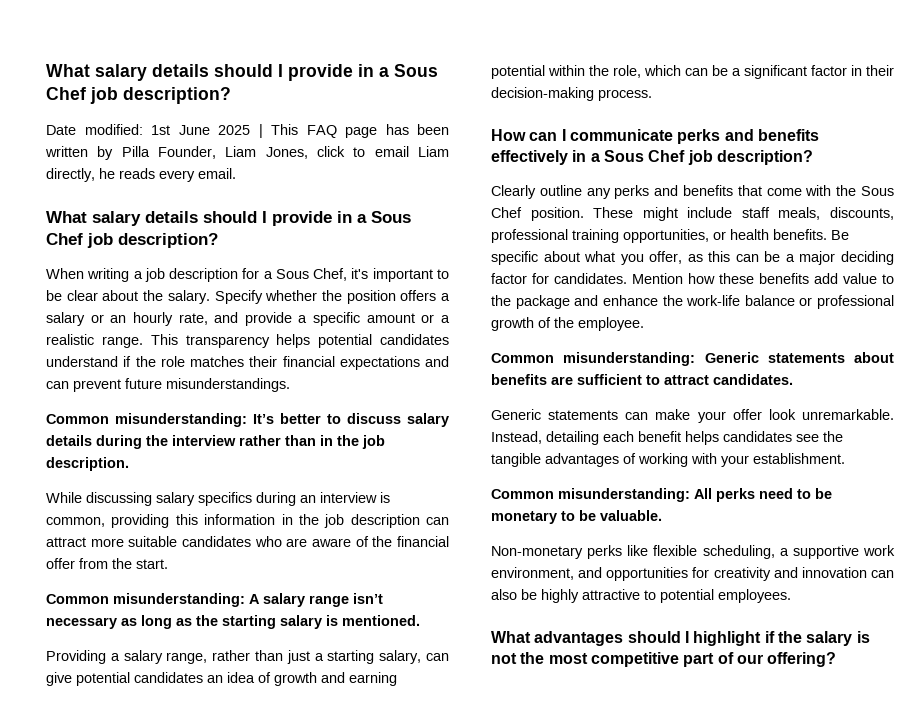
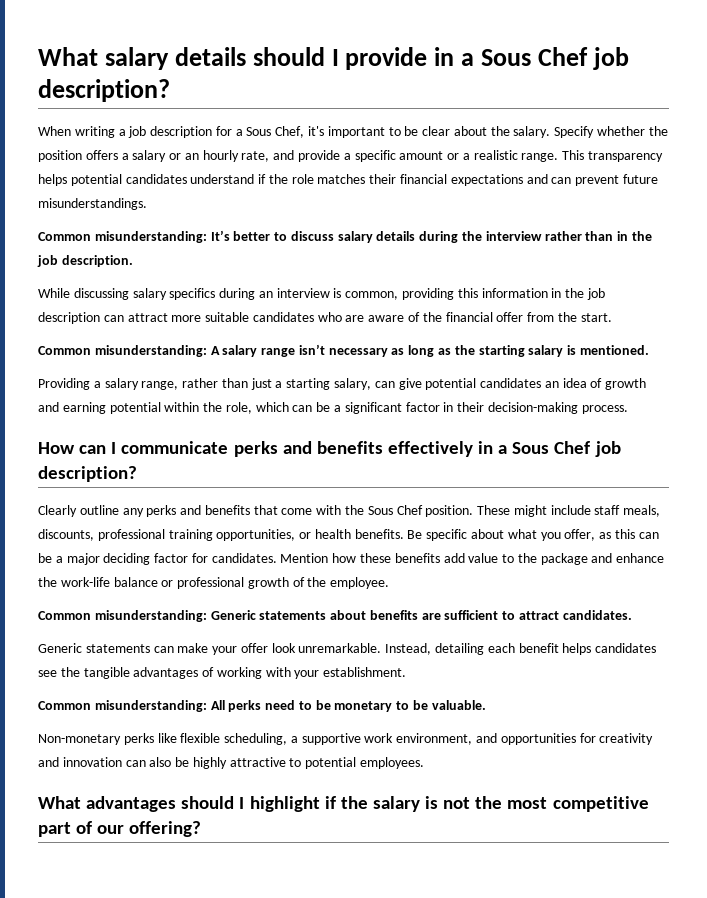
[46,124,449,138] [45,146,449,160] [46,168,236,182] [46,211,411,226] [46,233,218,248] // Date modified: 1st June 2025 | This FAQ page has been written by Pilla Founder, Liam Jones, click to email Liam directly, he reads every email. // What salary details should I provide in a Sous Chef job description? -> (170, 90) none

